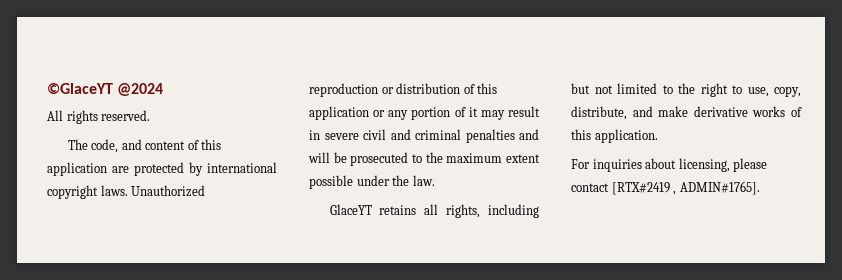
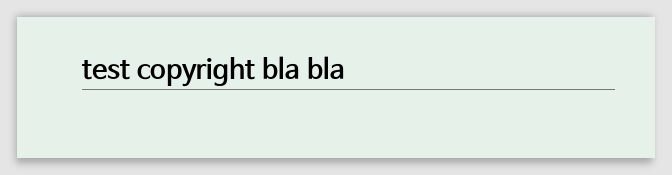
[47,83,164,96] [47,110,151,124] [67,139,222,153] [47,162,277,176] [47,185,206,199] [309,83,498,97] [309,106,540,120] [309,129,539,143] [308,152,540,166] [309,175,435,189] [329,204,539,218] [571,83,801,97] [571,106,802,120] [571,129,658,143] [571,158,768,172] [571,181,760,195] ©GlaceYT @2024 // All rights reserved. // The code, and content of this application are protected by international copyright laws. Unauthorized reproduction or distribution of this application or any portion of it may result in severe civil and criminal penalties and will be prosecuted to the maximum extent possible under the law. // GlaceYT retains all rights, including but not limited to the right to use, copy, distribute, and make derivative works of this application. // For inquiries about licensing, please contact [RTX#2419 , ADMIN#1765]. -> [82,56,346,87] test copyright bla bla

